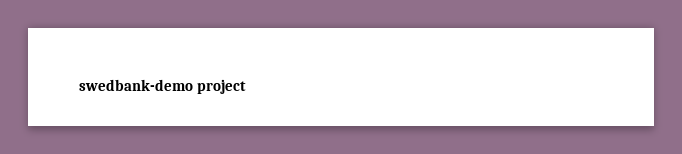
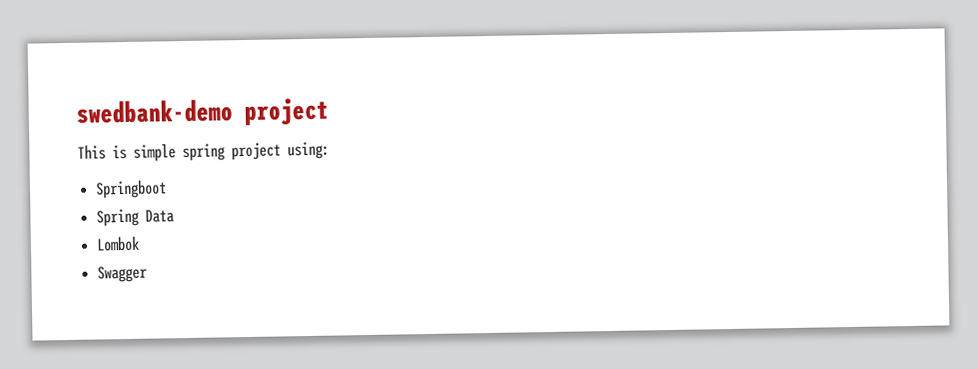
(247, 86) none -> [77,141,330,162] [95,179,168,199] [96,208,176,227] [96,235,141,252] [97,265,149,283] // This is simple spring project using: // Springboot // Spring Data // Lombok // Swagger

